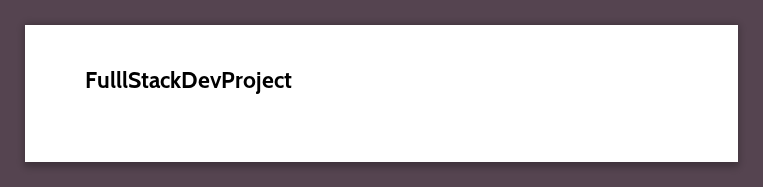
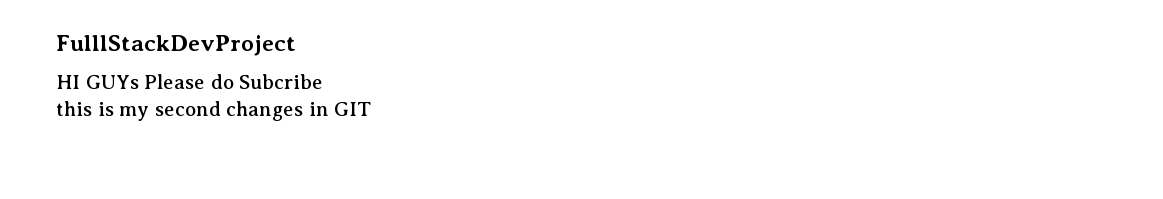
(292, 82) none -> [56,74,324,89] [56,101,372,121] // HI GUYs Please do Subcribe // this is my second changes in GIT

